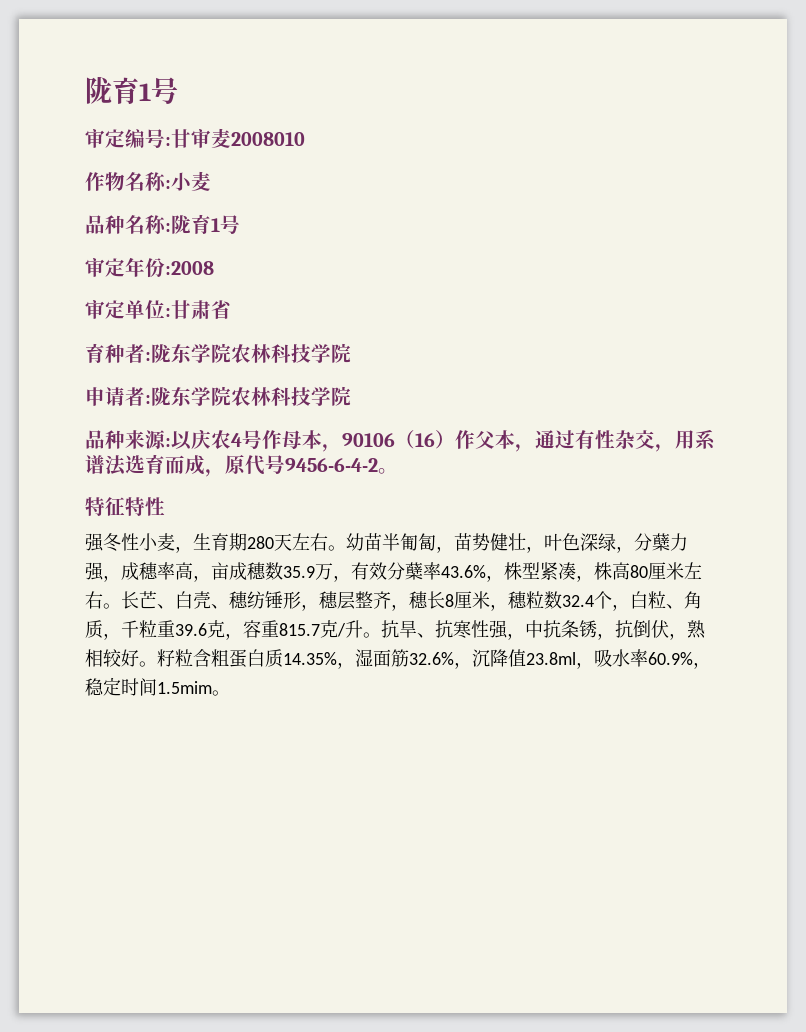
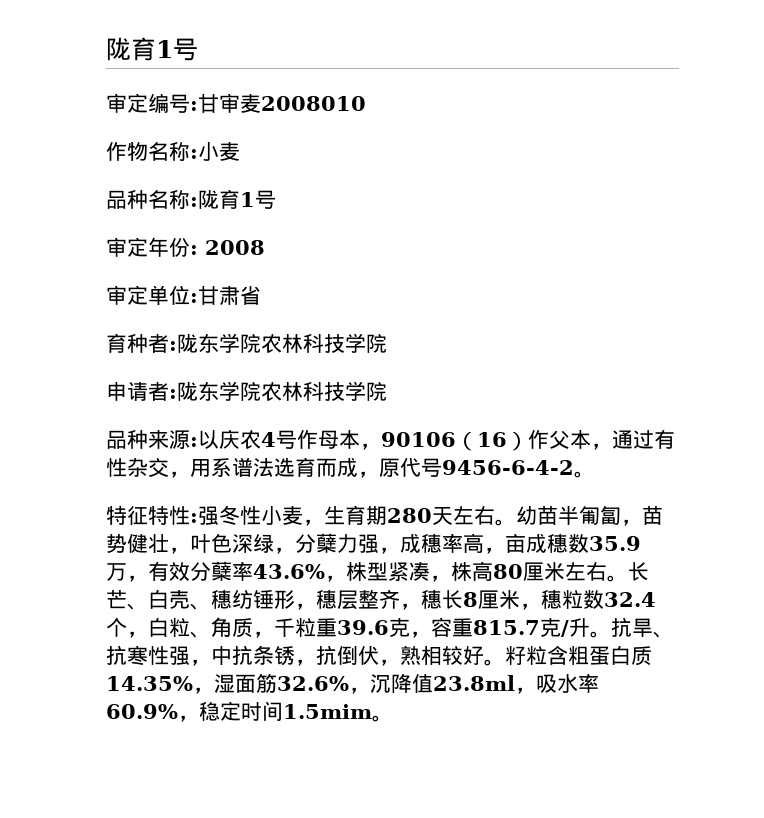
[165,261,214,275] :2008 -> [190,240,265,255] : 2008
(165, 506) // -> [190,513,198,523] :

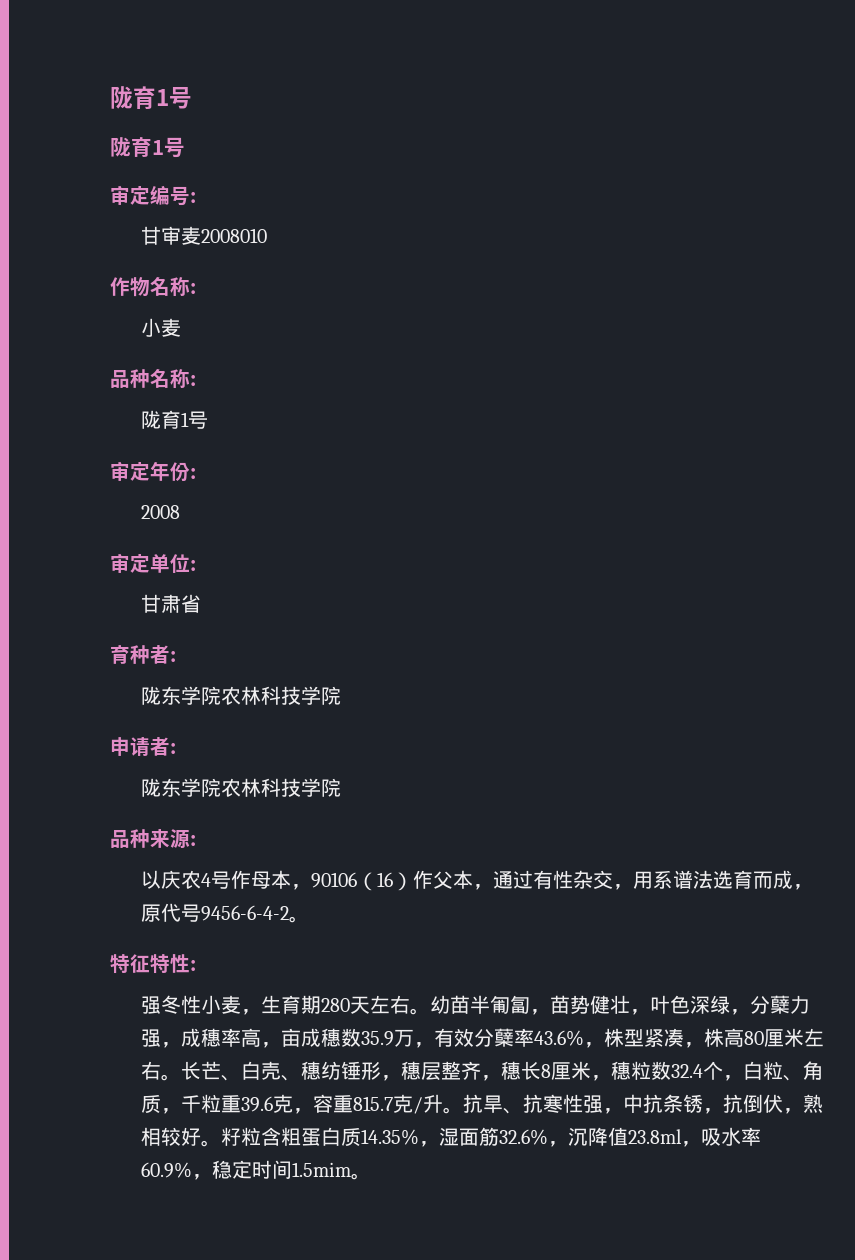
[106,37,198,61] 陇育1号 -> [110,86,192,109] [110,137,185,158] 陇育1号 // 陇育1号
(198, 106) none -> (196, 197) //
(198, 154) none -> (196, 288) //
(198, 202) none -> (196, 380) //
(198, 250) none -> (196, 473) //
(198, 298) none -> (196, 565) //
(177, 346) none -> (176, 656) //
(177, 394) none -> (176, 748) //
(198, 442) none -> (196, 840) //
(198, 518) none -> (196, 965) //

